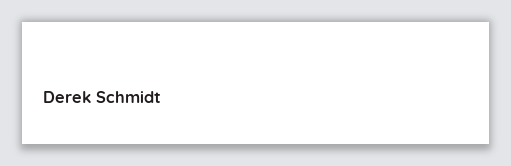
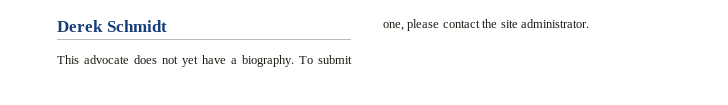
(161, 97) none -> [57,55,352,67] [383,19,589,31] // This advocate does not yet have a biography. To submit one, please contact the site administrator.

